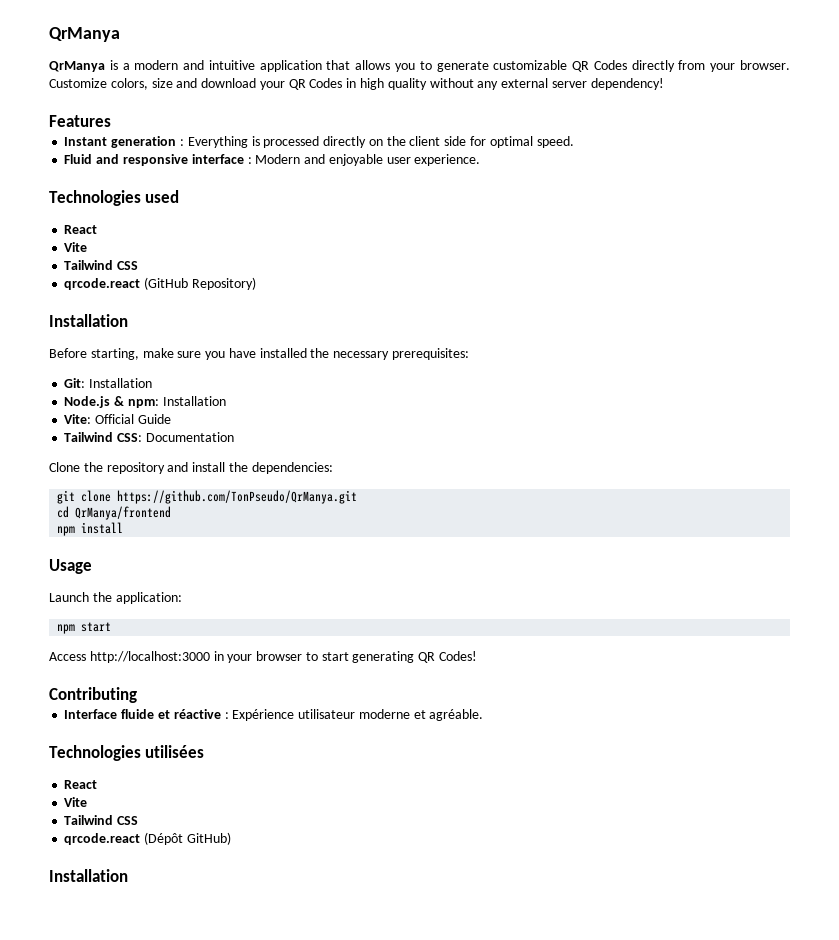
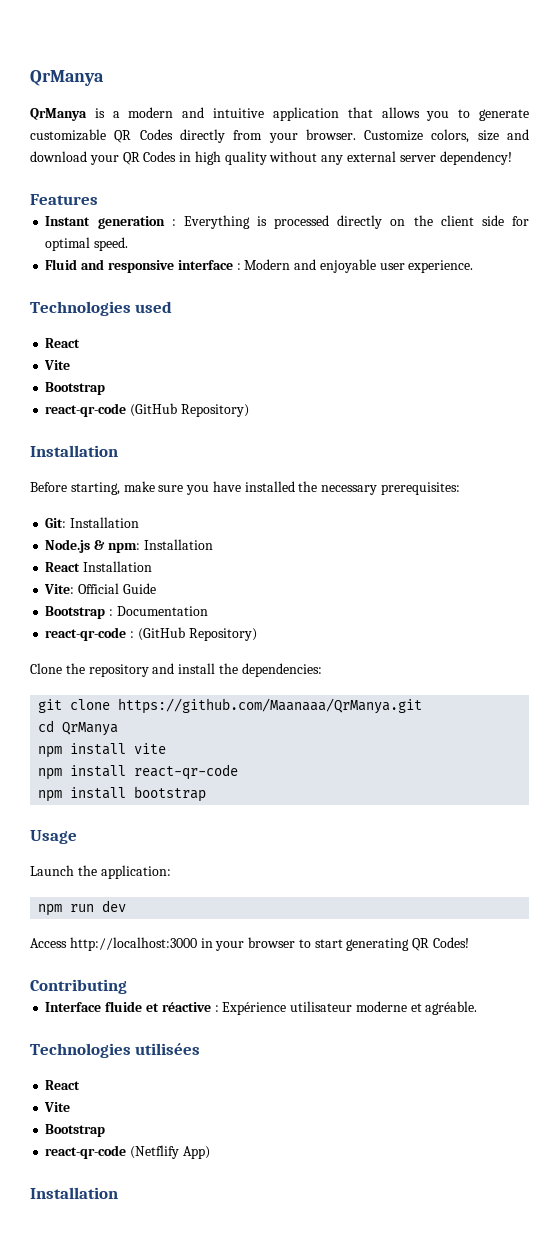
[64,260,139,270] [64,278,141,290] Tailwind CSS // qrcode.react -> [45,382,106,395] [45,403,127,417] Bootstrap // react-qr-code
(226, 401) none -> [45,561,153,572] // React Installation
[64,432,143,442] Tailwind CSS: -> [45,606,114,619] Bootstrap :
(234, 437) none -> [45,627,257,641] // react-qr-code : (GitHub Repository)
[117,490,358,504] https://github.com/TonPseudo/QrManya.git -> [118,698,423,714] https://github.com/Maanaaa/QrManya.git
[75,506,172,520] [57,522,124,536] QrManya/frontend // npm install -> [62,722,119,736] [38,743,167,758] [38,764,239,780] [38,786,207,802] QrManya // npm install vite // npm install react-qr-code // npm install bootstrap
[81,622,112,632] start -> [70,900,127,912] run dev
[64,815,139,825] [64,832,231,845] Tailwind CSS // qrcode.react (Dépôt GitHub) -> [45,1124,106,1137] [45,1145,210,1159] Bootstrap // react-qr-code (Netflify App)

